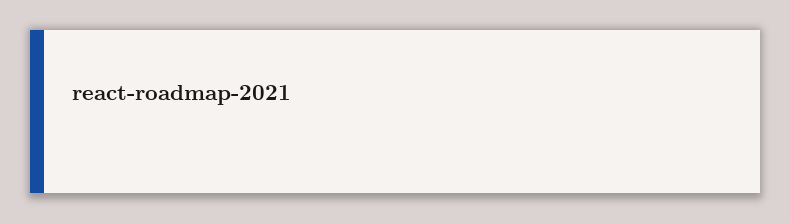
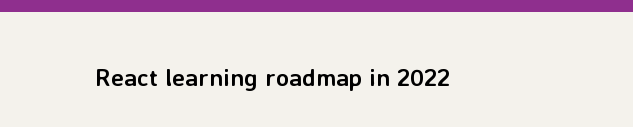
[72,85,291,105] react-roadmap-2021 -> [95,69,450,91] React learning roadmap in 2022

